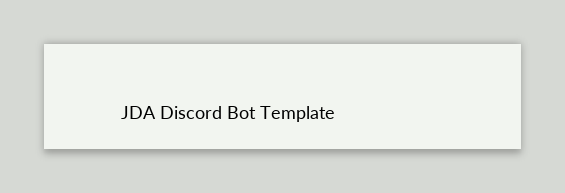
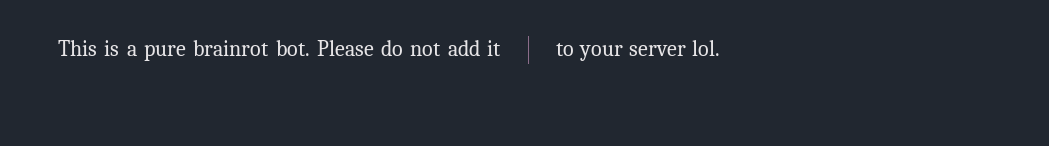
[121,106,335,122] JDA Discord Bot Template -> [58,40,720,61] This is a pure brainrot bot. Please do not add it to your server lol.

